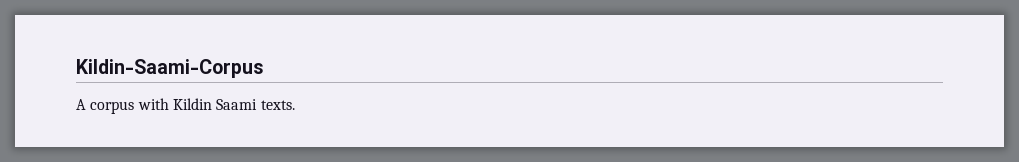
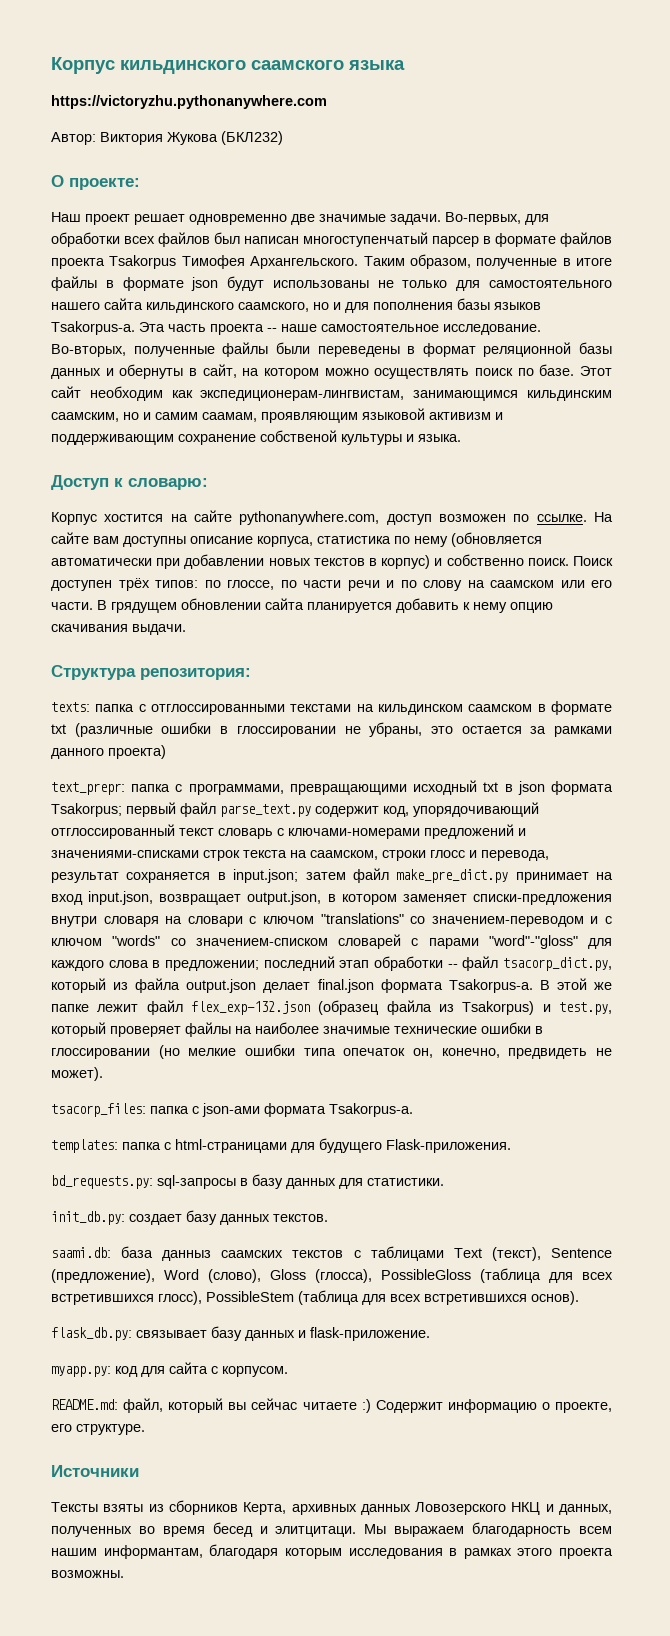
[76,59,263,78] [76,98,295,114] Kildin-Saami-Corpus // A corpus with Kildin Saami texts. -> [51,57,405,74] [51,95,327,109] [51,131,283,145] [51,175,140,190] [51,212,549,225] [51,232,612,247] [51,254,612,269] [51,276,612,291] [51,298,541,313] [51,321,541,335] [51,342,612,357] [51,364,612,379] [51,386,612,401] [51,408,503,423] [51,430,461,445] [51,475,208,490] [51,510,613,525] [51,532,542,547] [51,554,613,569] [51,578,612,591] [51,598,553,613] [51,624,186,635] [51,665,251,680] [51,701,612,715] [51,722,612,737] [51,745,166,759] [51,780,613,795] [51,802,539,817] [51,824,526,839] [51,850,549,861] [51,868,613,883] [51,891,613,905] [51,913,613,927] [51,934,612,949] [51,956,612,971] [51,978,613,993] [51,1000,612,1015] [51,1022,543,1037] [51,1044,612,1059] [51,1067,103,1081] [51,1103,413,1117] [51,1138,511,1153] [51,1174,444,1189] [51,1210,328,1225] [51,1246,612,1261] [51,1268,613,1283] [51,1290,579,1305] [51,1326,430,1341] [51,1362,288,1377] [51,1398,613,1413] [51,1424,145,1435] [51,1465,139,1477] [51,1500,612,1515] [51,1522,613,1537] [51,1544,613,1559] [51,1570,124,1578] Корпус кильдинского саамского языка // https://victoryzhu.pythonanywhere.com // Автор: Виктория Жукова (БКЛ232) // О проекте: // Наш проект решает одновременно две значимые задачи. Во-первых, для обработки всех файлов был написан многоступенчатый парсер в формате файлов проекта Tsakorpus Тимофея Архангельского. Таким образом, полученные в итоге файлы в формате json будут использованы не только для самостоятельного нашего сайта кильдинского саамского, но и для пополнения базы языков Tsakorpus-а. Эта часть проекта -- наше самостоятельное исследование. Во-вторых, полученные файлы были переведены в формат реляционной базы данных и обернуты в сайт, на котором можно осуществлять поиск по базе. Этот сайт необходим как экспедиционерам-лингвистам, занимающимся кильдинским саамским, но и самим саамам, проявляющим языковой активизм и поддерживающим сохранение собственой культуры и языка. // Доступ к словарю: // Корпус хостится на сайте pythonanywhere.com, доступ возможен по ссылке. На сайте вам доступны описание корпуса, статистика по нему (обновляется автоматически при добавлении новых текстов в корпус) и собственно поиск. Поиск доступен трёх типов: по глоссе, по части речи и по слову на саамском или его части. В грядущем обновлении сайта планируется добавить к нему опцию скачивания выдачи. // Структура репозитория: // texts: папка с отглоссированными текстами на кильдинском саамском в формате txt (различные ошибки в глоссировании не убраны, это остается за рамками данного проекта) // text_prepr: папка с программами, превращающими исходный txt в json формата Tsakorpus; первый файл parse_text.py содержит код, упорядочивающий отглоссированный текст словарь с ключами-номерами предложений и значениями-списками строк текста на саамском, строки глосс и перевода, результат сохраняется в input.json; затем файл make_pre_dict.py принимает на вход input.json, возвращает output.json, в котором заменяет списки-предложения внутри словаря на словари с ключом "translations" со значением-переводом и с ключом "words" со значением-списком словарей с парами "word"-"gloss" для каждого слова в предложении; последний этап обработки -- файл tsacorp_dict.py, который из файла output.json делает final.json формата Tsakorpus-а. В этой же папке лежит файл flex_exp-132.json (образец файла из Tsakorpus) и test.py, который проверяет файлы на наиболее значимые технические ошибки в глоссировании (но мелкие ошибки типа опечаток он, конечно, предвидеть не может). // tsacorp_files: папка с json-ами формата Tsakorpus-а. // templates: папка с html-страницами для будущего Flask-приложения. // bd_requests.py: sql-запросы в базу данных для статистики. // init_db.py: создает базу данных текстов. // saami.db: база данныз саамских текстов с таблицами Text (текст), Sentence (предложение), Word (слово), Gloss (глосса), PossibleGloss (таблица для всех встретившихся глосс), PossibleStem (таблица для всех встретившихся основ). // flask_db.py: связывает базу данных и flask-приложение. // myapp.py: код для сайта с корпусом. // README.md: файл, который вы сейчас читаете :) Содержит информацию о проекте, его структуре. // Источники // Тексты взяты из сборников Керта, архивных данных Ловозерского НКЦ и данных, полученных во время бесед и элитцитаци. Мы выражаем благодарность всем нашим информантам, благодаря которым исследования в рамках этого проекта возможны.

